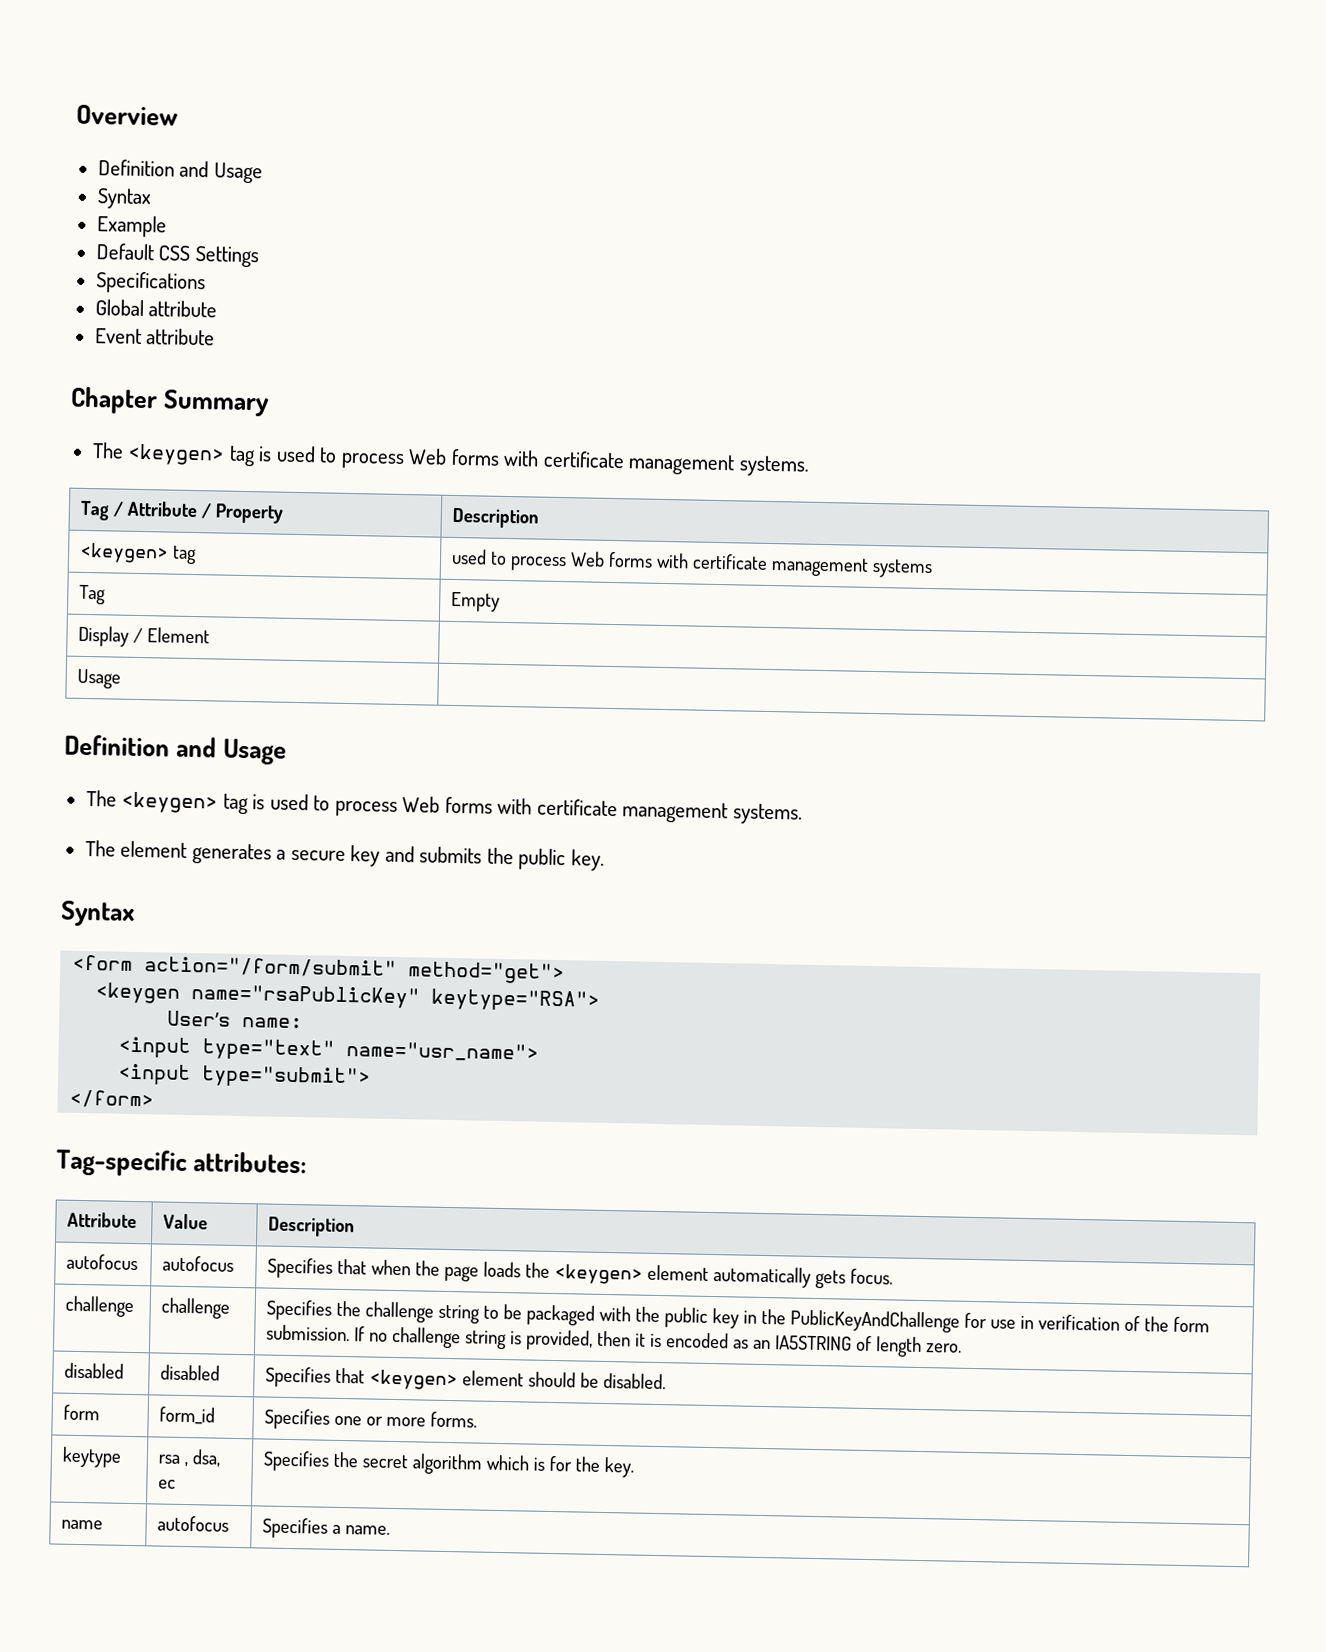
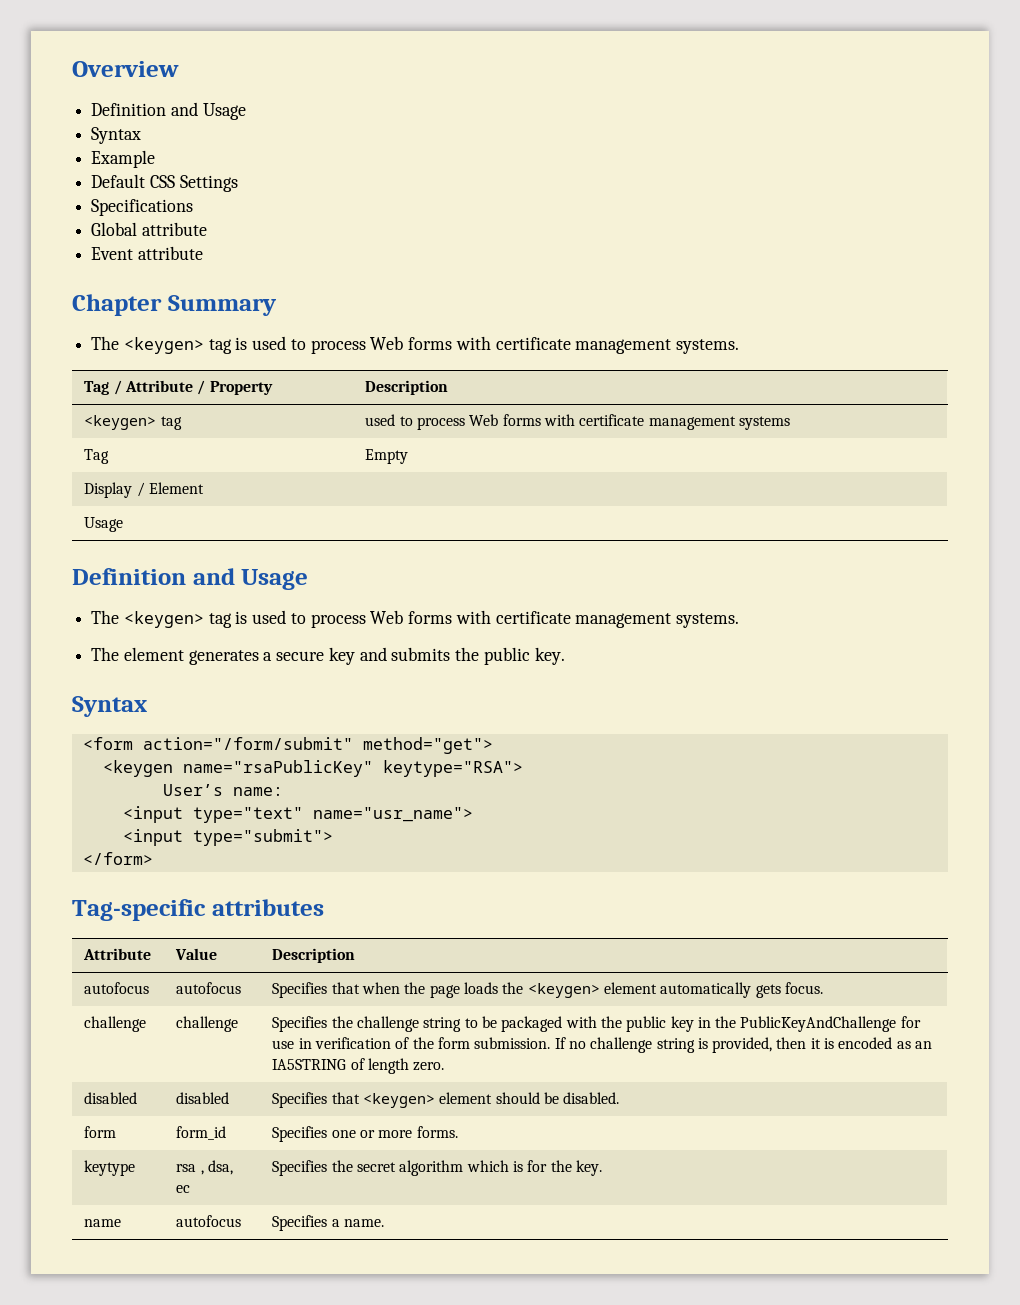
[192,1151,307,1174] attributes: -> [211,899,324,916] attributes

